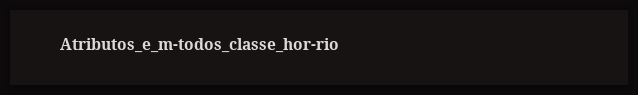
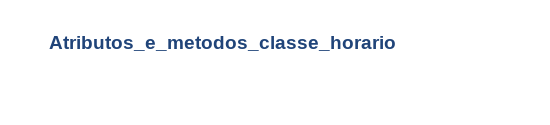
[60,38,339,53] Atributos_e_m-todos_classe_hor-rio -> [49,36,396,51] Atributos_e_metodos_classe_horario

